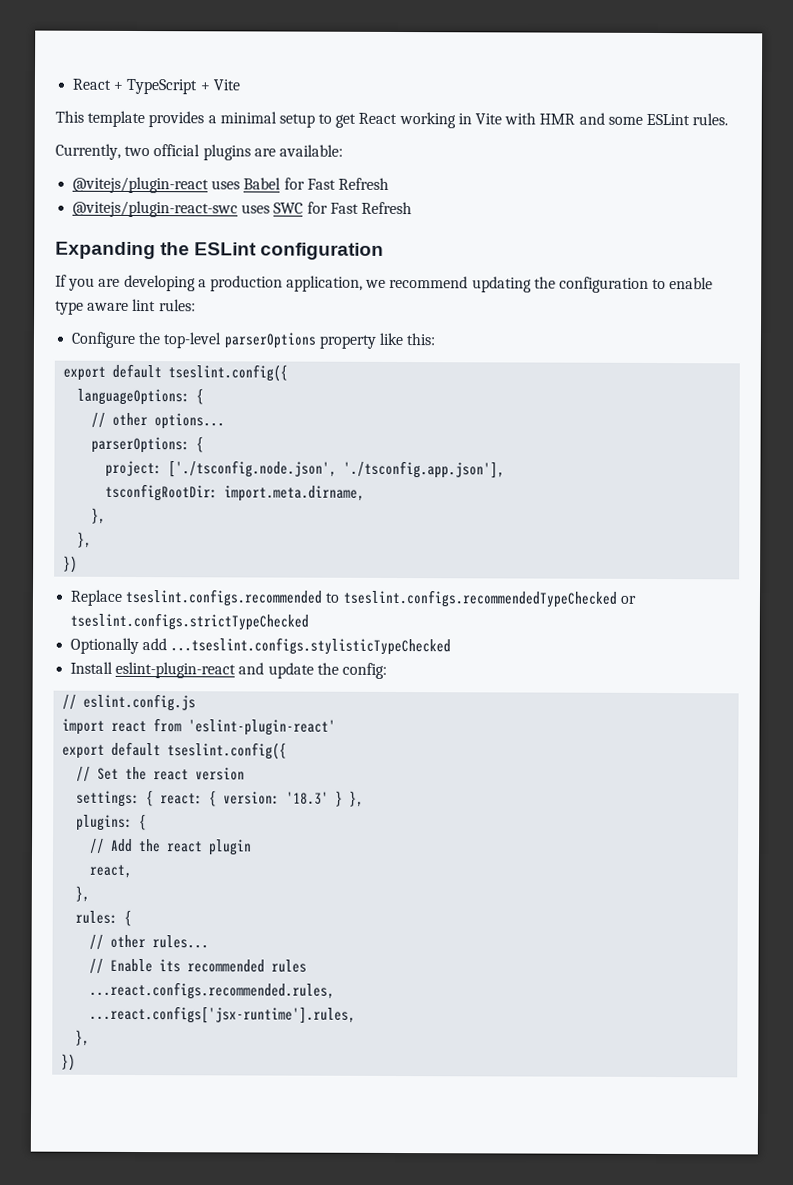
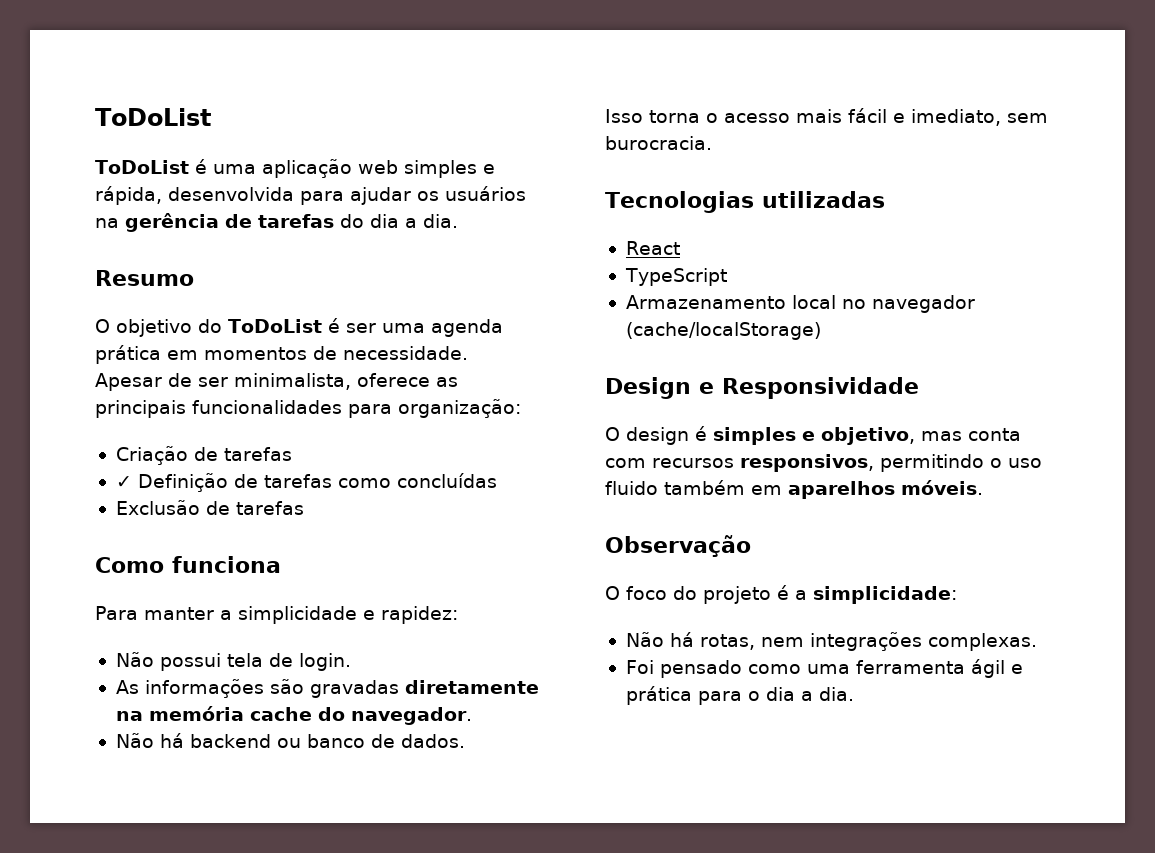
[72,78,124,90] React + -> [95,108,211,126] [95,159,495,178] [95,186,526,205] [95,213,458,232] [95,270,194,286] [95,318,503,337] [95,345,468,364] [95,373,458,391] [95,399,521,418] [115,446,292,465] [115,473,497,492] [115,500,304,515] [95,556,281,573] [95,606,458,624] [115,652,351,671] [115,679,539,698] [115,706,472,725] [115,733,465,748] [605,108,1048,126] [605,136,712,150] [605,191,885,213] [625,241,680,255] ToDoList // ToDoList é uma aplicação web simples e rápida, desenvolvida para ajudar os usuários na gerência de tarefas do dia a dia. // Resumo // O objetivo do ToDoList é ser uma agenda prática em momentos de necessidade. // Apesar de ser minimalista, oferece as principais funcionalidades para organização: // Criação de tarefas // ✓ Definição de tarefas como concluídas // Exclusão de tarefas // Como funciona // Para manter a simplicidade e rapidez: // Não possui tela de login. // As informações são gravadas diretamente na memória cache do navegador. // Não há backend ou banco de dados. // Isso torna o acesso mais fácil e imediato, sem burocracia. // Tecnologias utilizadas // React //
[199,79,240,91] [55,110,729,129] [55,143,343,161] [72,176,389,194] [72,200,412,218] [55,241,385,260] [55,274,714,293] [55,298,196,315] [71,331,436,349] [63,363,289,382] [77,388,205,406] [91,412,226,430] [91,436,205,454] [105,460,506,479] [105,483,366,502] [91,507,107,524] [77,531,93,548] [63,555,79,573] [70,588,636,608] [70,612,310,631] [70,637,452,656] [70,661,387,679] [62,693,197,712] [62,718,337,736] [62,741,288,760] [76,766,246,782] [76,790,365,808] [76,814,148,831] [89,838,253,856] [89,864,133,878] [75,885,91,902] [75,909,133,926] [89,934,210,950] [89,958,308,974] [89,981,336,1000] [89,1005,357,1024] [75,1029,91,1046] [61,1053,77,1071] + Vite // This template provides a minimal setup to get React working in Vite with HMR and some ESLint rules. // Currently, two official plugins are available: // @vitejs/plugin-react uses Babel for Fast Refresh // @vitejs/plugin-react-swc uses SWC for Fast Refresh // Expanding the ESLint configuration // If you are developing a production application, we recommend updating the configuration to enable type aware lint rules: // Configure the top-level parserOptions property like this: // export default tseslint.config({ // languageOptions: { // // other options... // parserOptions: { // project: ['./tsconfig.node.json', './tsconfig.app.json'], // tsconfigRootDir: import.meta.dirname, // }, // }, // }) // Replace tseslint.configs.recommended to tseslint.configs.recommendedTypeChecked or tseslint.configs.strictTypeChecked // Optionally add ...tseslint.configs.stylisticTypeChecked // Install eslint-plugin-react and update the config: // // eslint.config.js // import react from 'eslint-plugin-react' // export default tseslint.config({ // // Set the react version // settings: { react: { version: '18.3' } }, // plugins: { // // Add the react plugin // react, // }, // rules: { // // other rules... // // Enable its recommended rules // ...react.configs.recommended.rules, // ...react.configs['jsx-runtime'].rules, // }, // }) -> [625,295,975,313] [625,322,821,340] [605,377,919,399] [605,426,1021,445] [605,454,1042,472] [605,480,983,499] [605,535,751,557] [605,585,957,604] [625,632,1037,651] [625,659,1023,678] [625,686,854,705] // Armazenamento local no navegador (cache/localStorage) // Design e Responsividade // O design é simples e objetivo, mas conta com recursos responsivos, permitindo o uso fluido também em aparelhos móveis. // Observação // O foco do projeto é a simplicidade: // Não há rotas, nem integrações complexas. // Foi pensado como uma ferramenta ágil e prática para o dia a dia.

